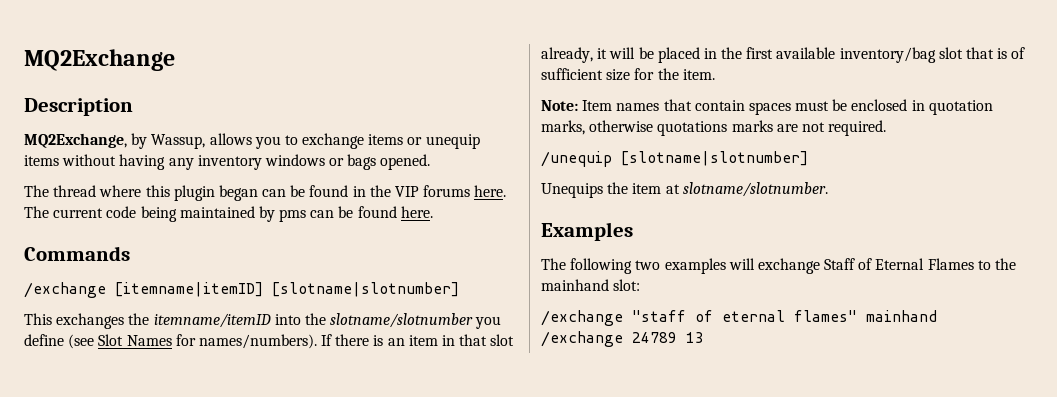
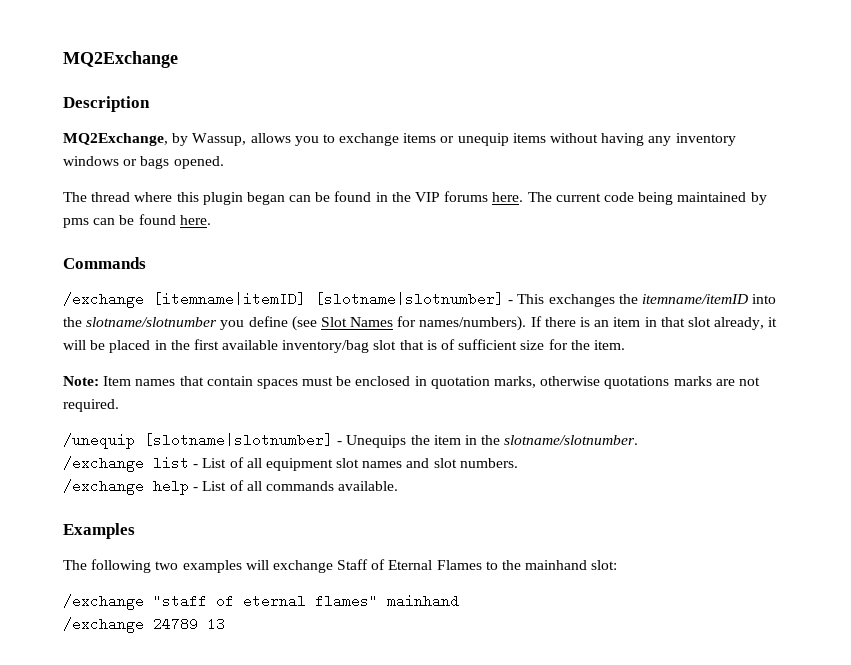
(459, 289) // -> [508,300,514,304] -
(808, 158) // -> [337,441,343,445] -
[665,184,680,194] at -> [464,435,501,445] in the
(828, 189) none -> [63,456,518,472] [63,479,399,495] // /exchange list - List of all equipment slot names and slot numbers. // /exchange help - List of all commands available.

